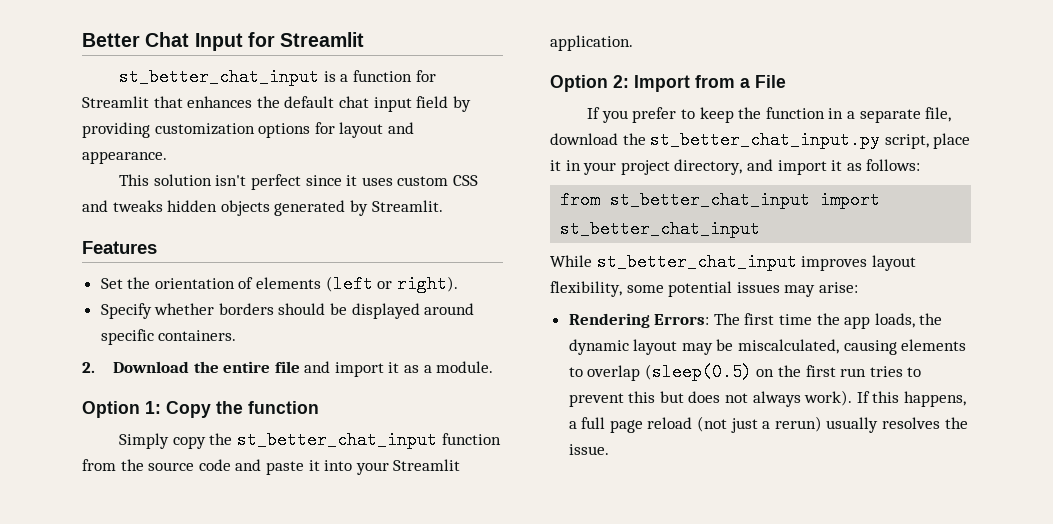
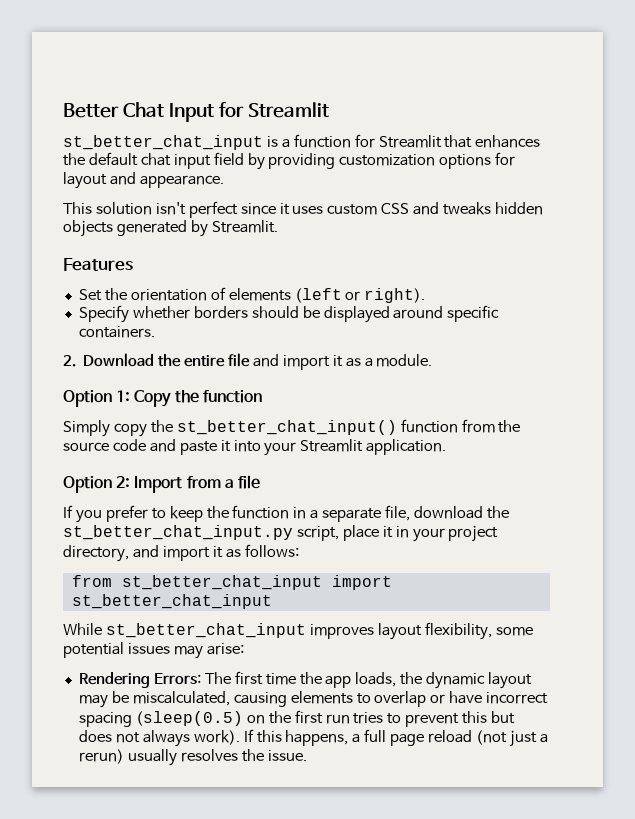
[237,431,438,449] st_better_chat_input -> [176,420,397,435] st_better_chat_input()
[755,75,786,88] File -> [237,475,260,489] file
(641, 373) none -> [430,691,549,704] [78,712,132,727] or have incorrect spacing

